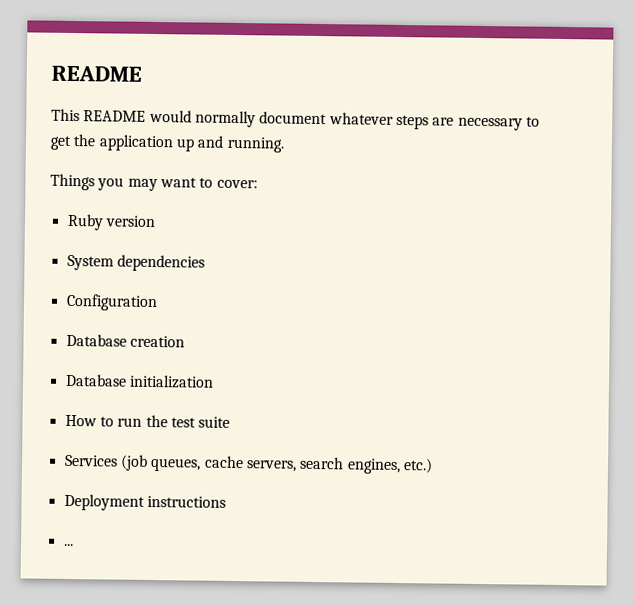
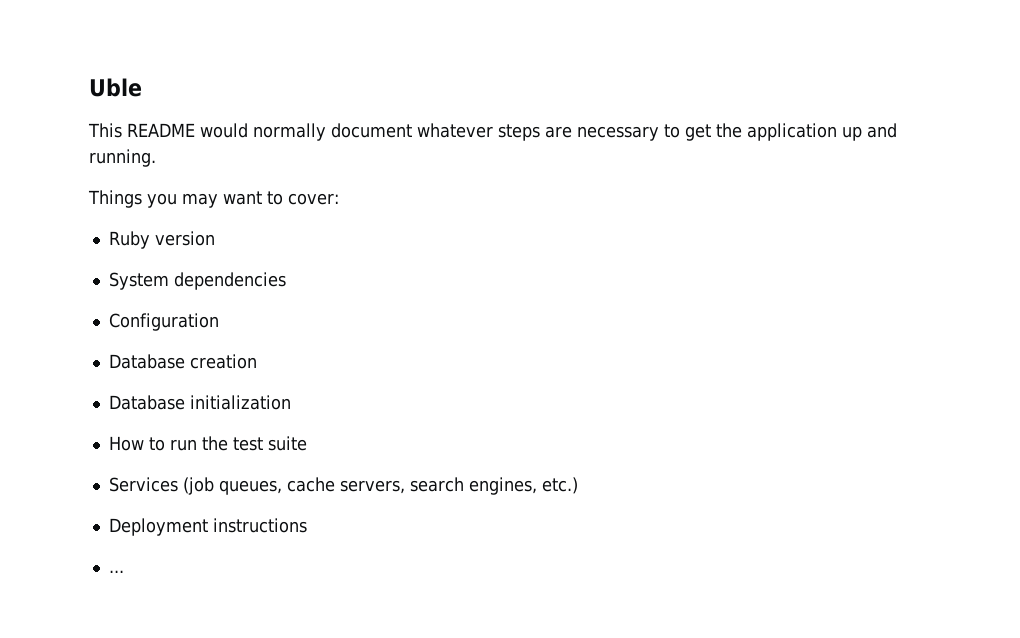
[51,65,142,82] README -> [89,78,142,97] Uble

